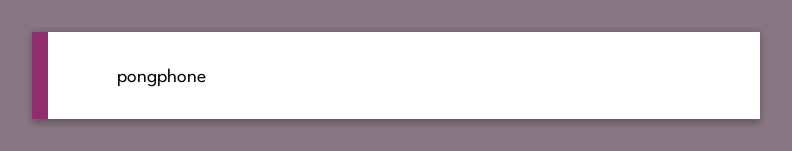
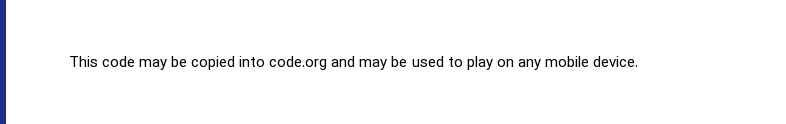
[117,68,206,87] pongphone -> [69,56,638,70] This code may be copied into code.org and may be used to play on any mobile device.

